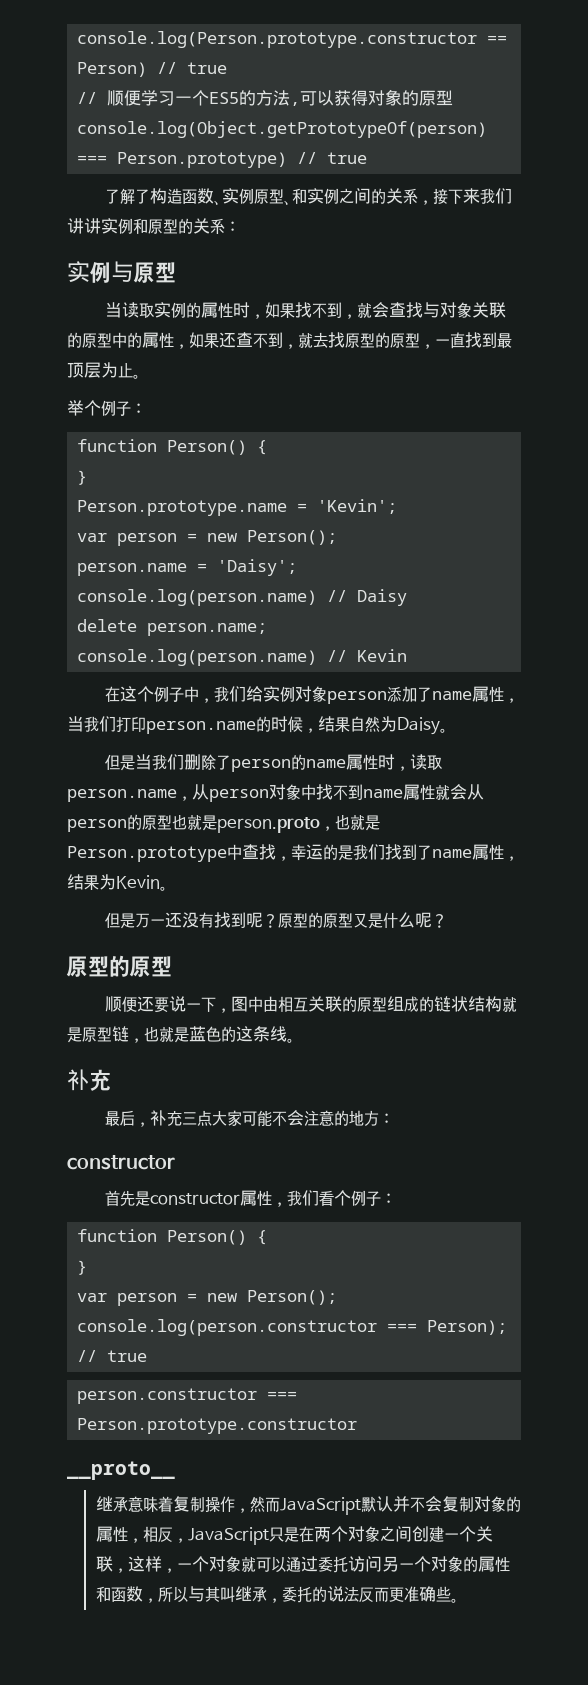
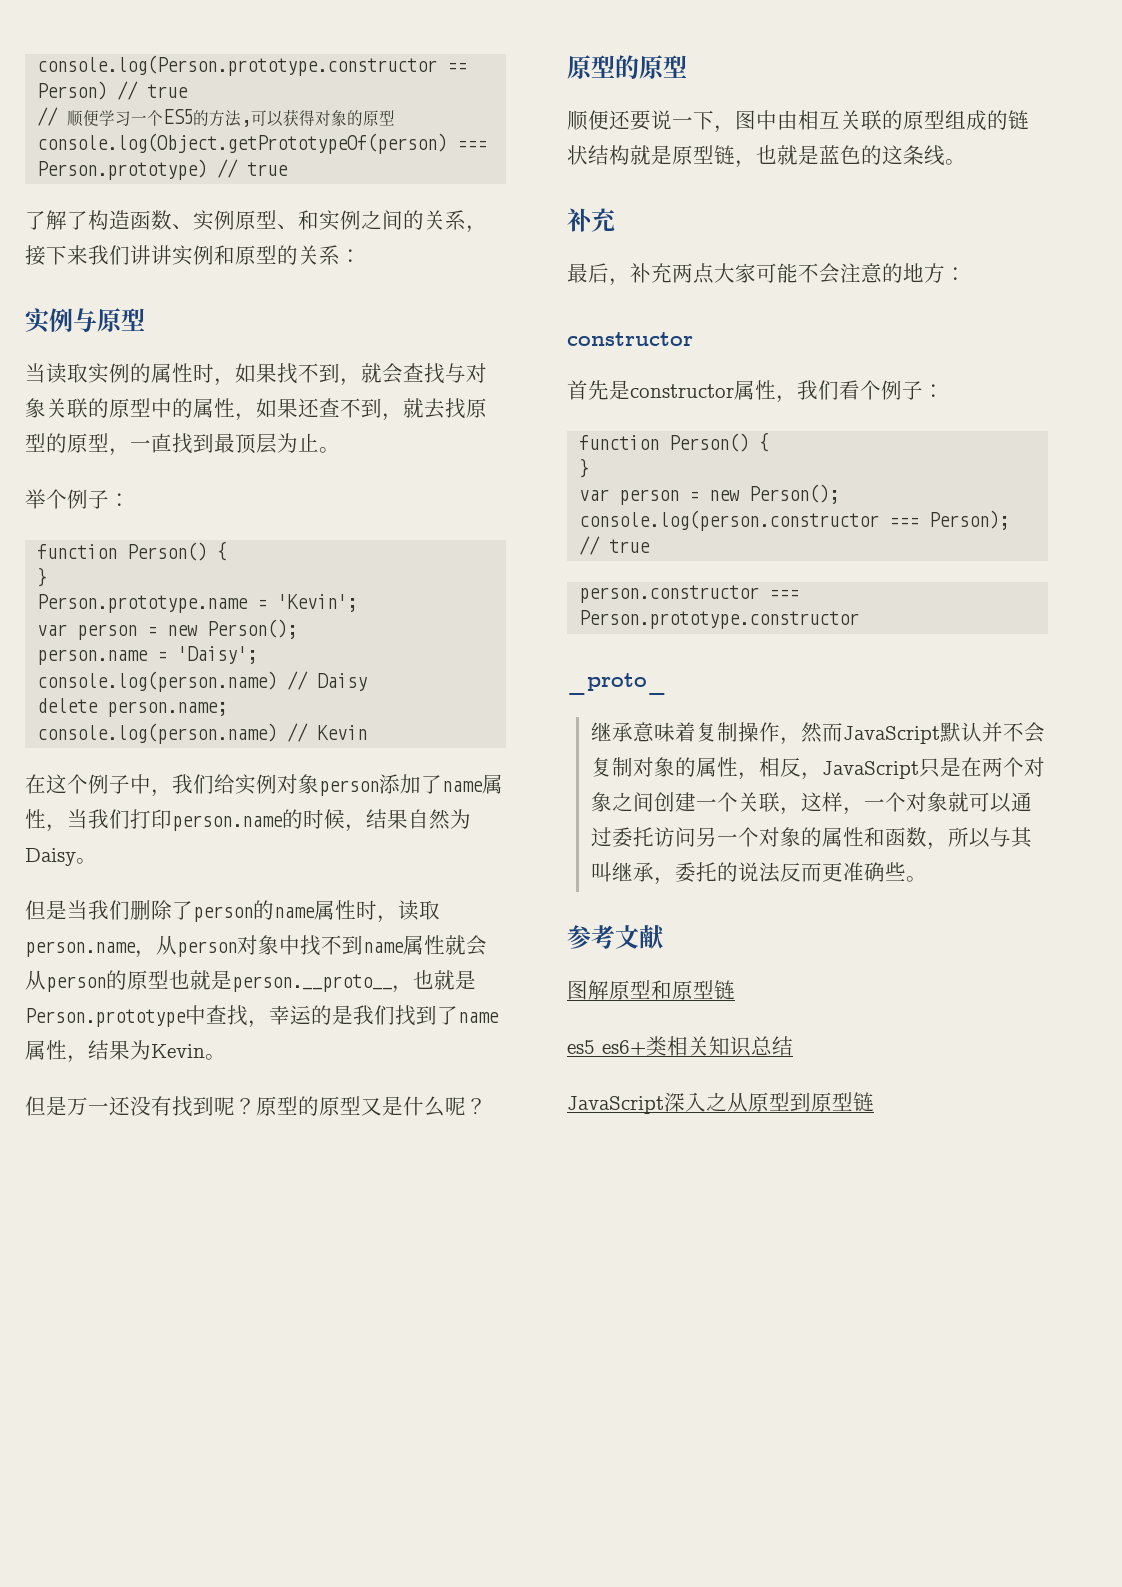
[217,817,320,833] person.proto -> [232,974,392,992] person.__proto__
[182,1112,198,1125] 三 -> [672,263,693,283] 两
[67,1461,175,1480] __proto__ -> [567,673,667,695] _proto_
(459, 1600) none -> [567,925,665,949] [567,980,735,1000] [567,1036,793,1057] [567,1092,874,1114] // 参考文献 // 图解原型和原型链 // es5 es6+类相关知识总结 // JavaScript深入之从原型到原型链

